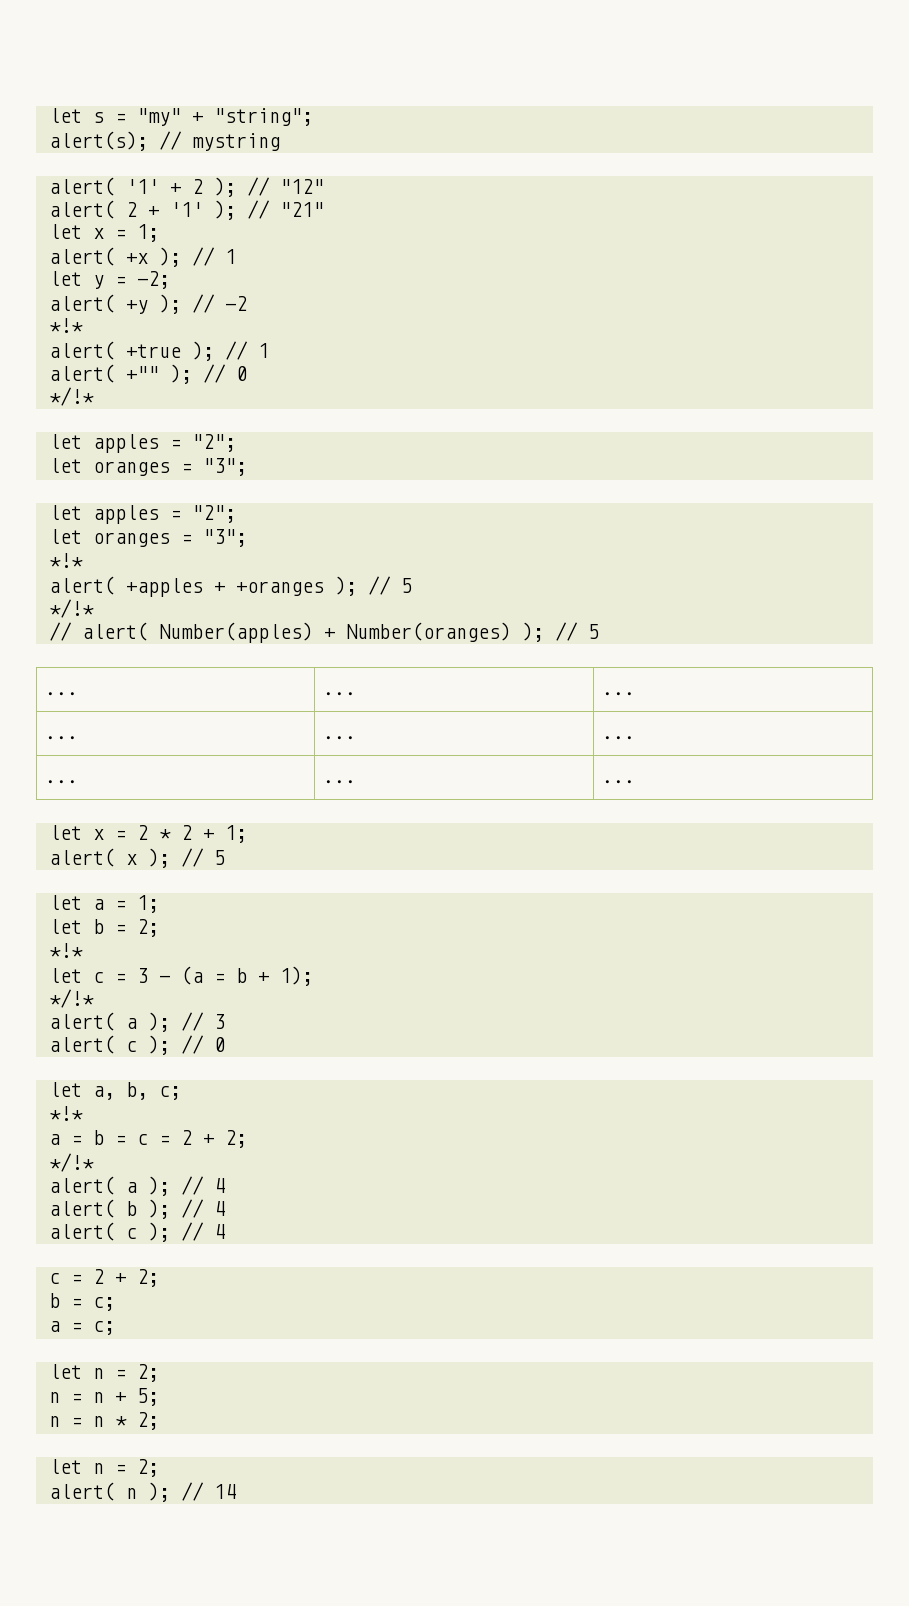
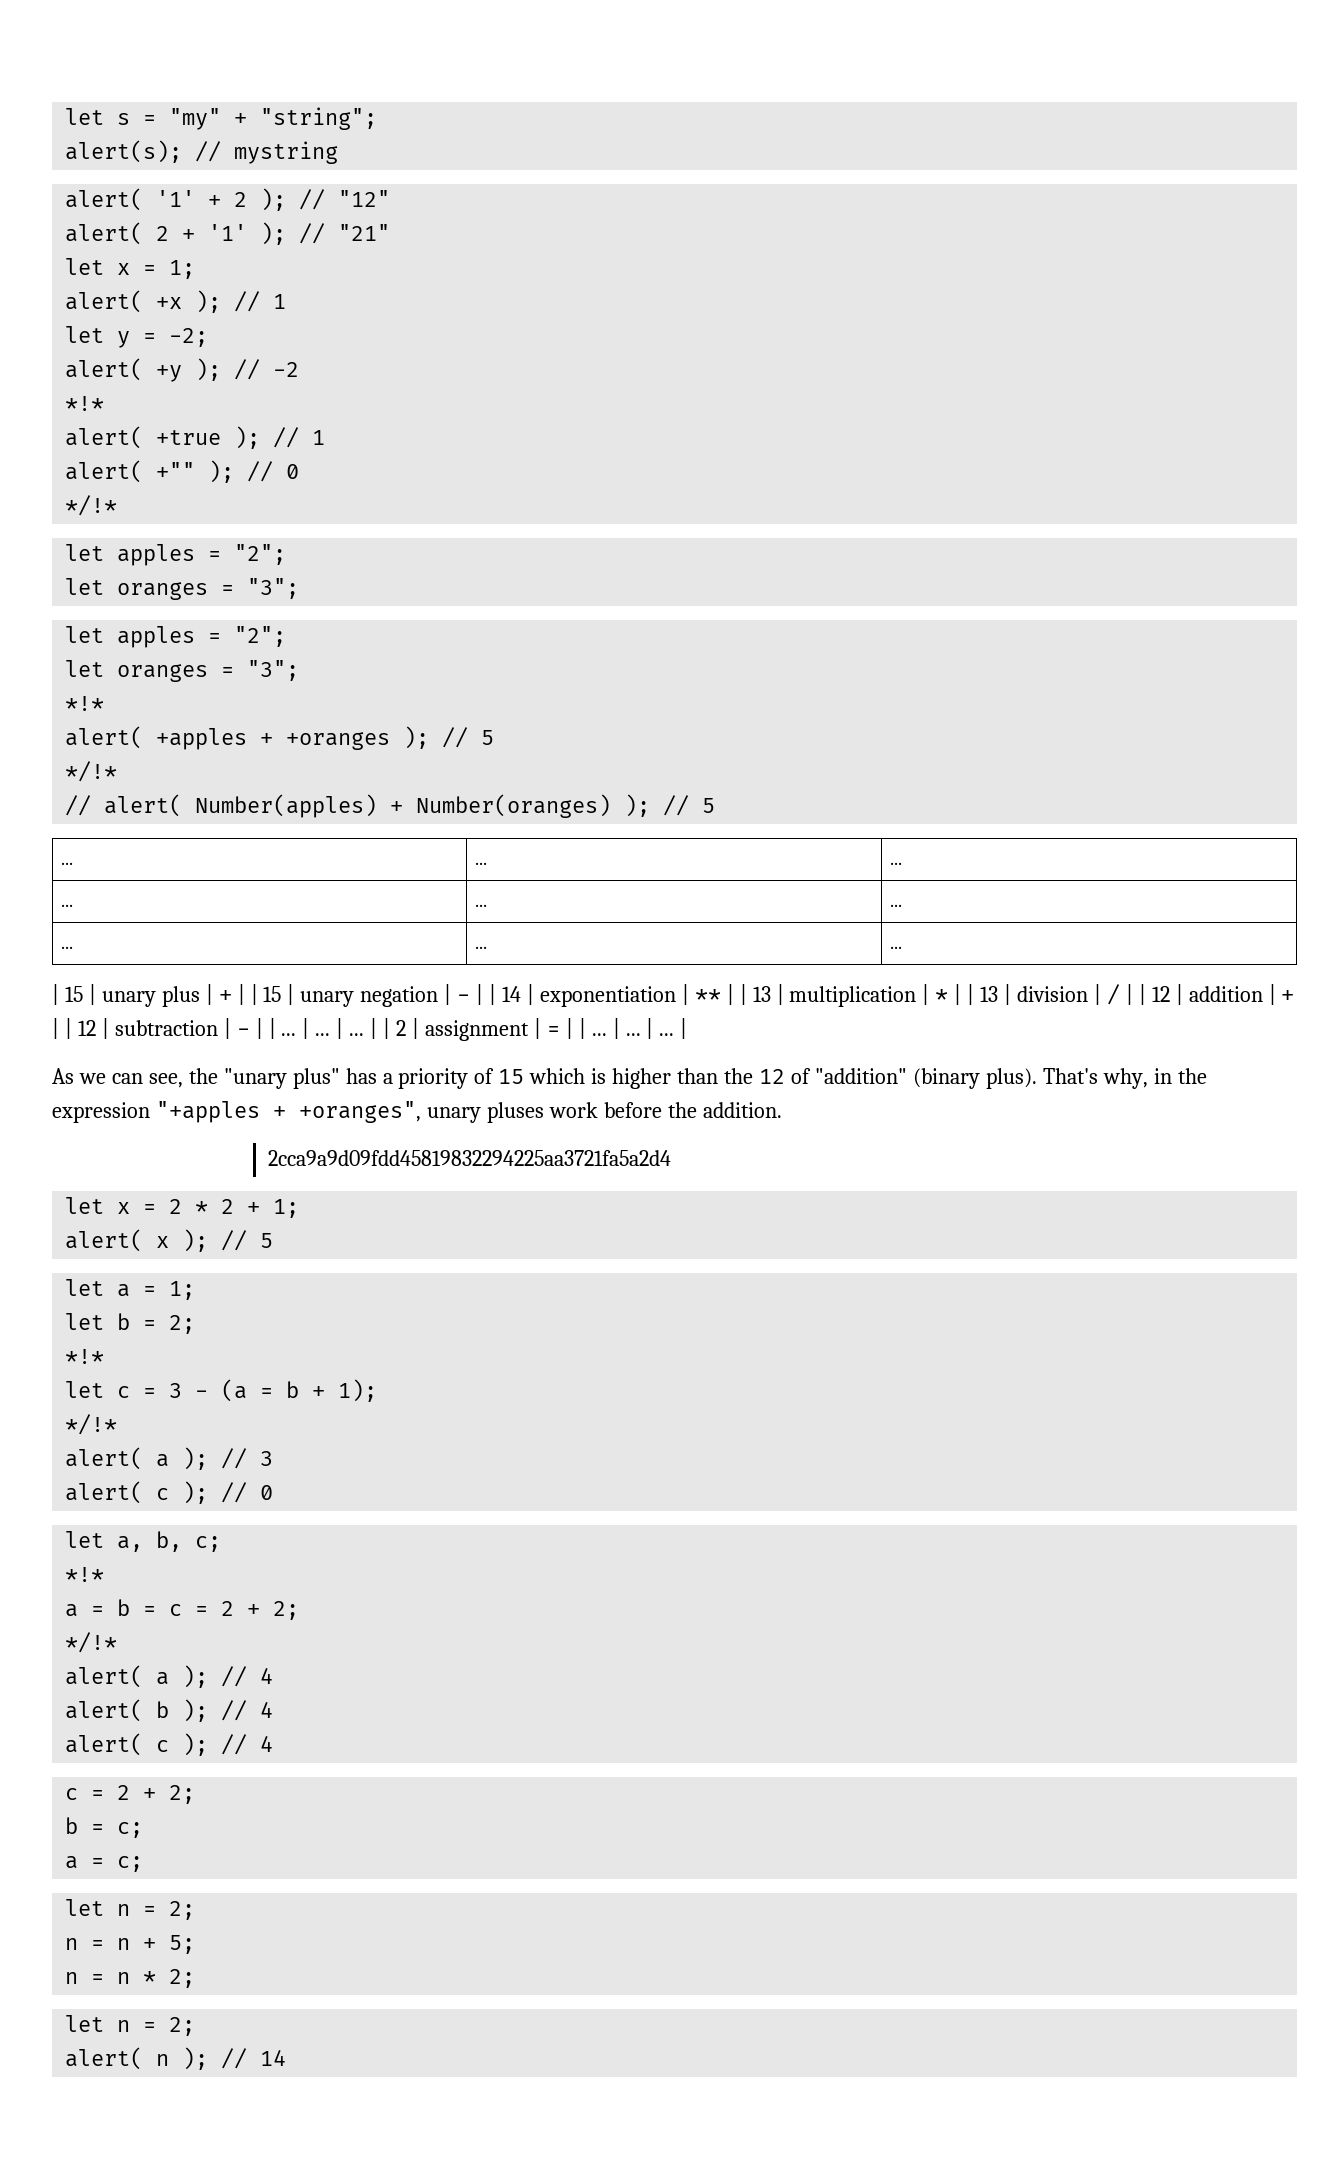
(636, 782) none -> [52,984,1295,1007] [52,1018,688,1041] [52,1068,1207,1089] [52,1101,782,1123] [267,1150,671,1166] // | 15 | unary plus | + | | 15 | unary negation | - | | 14 | exponentiation | ** | | 13 | multiplication | * | | 13 | division | / | | 12 | addition | + | | 12 | subtraction | - | | ... | ... | ... | | 2 | assignment | = | | ... | ... | ... | // As we can see, the "unary plus" has a priority of 15 which is higher than the 12 of "addition" (binary plus). That's why, in the expression "+apples + +oranges", unary pluses work before the addition. // 2cca9a9d09fdd45819832294225aa3721fa5a2d4

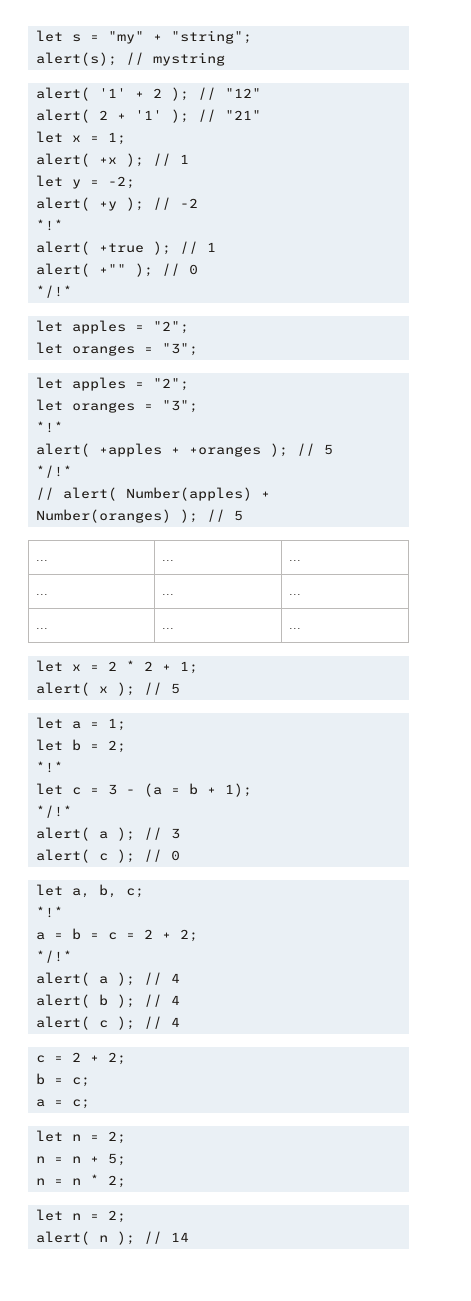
[52,984,1295,1007] [52,1018,688,1041] [52,1068,1207,1089] [52,1101,782,1123] [267,1150,671,1166] // | 15 | unary plus | + | | 15 | unary negation | - | | 14 | exponentiation | ** | | 13 | multiplication | * | | 13 | division | / | | 12 | addition | + | | 12 | subtraction | - | | ... | ... | ... | | 2 | assignment | = | | ... | ... | ... | // As we can see, the "unary plus" has a priority of 15 which is higher than the 12 of "addition" (binary plus). That's why, in the expression "+apples + +oranges", unary pluses work before the addition. // 2cca9a9d09fdd45819832294225aa3721fa5a2d4 -> (301, 628) none

